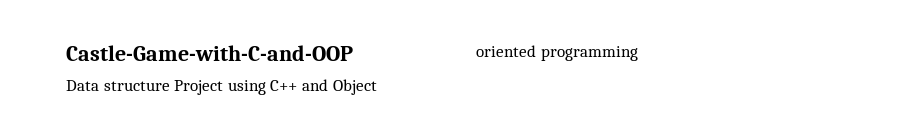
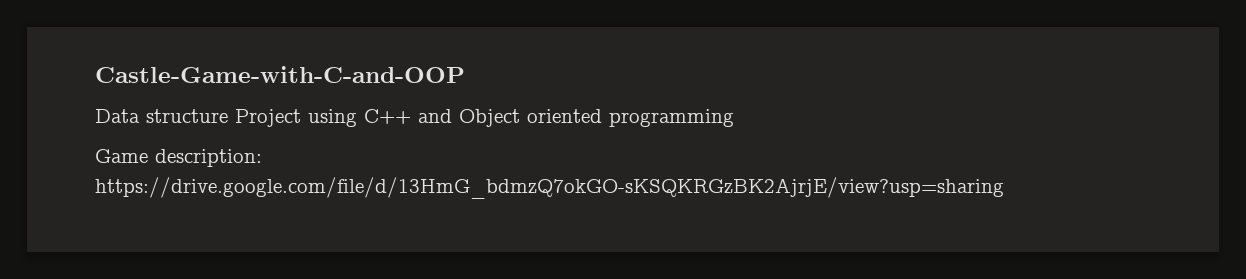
(638, 53) none -> [95,149,262,167] [95,177,1004,199] // Game description: https://drive.google.com/file/d/13HmG_bdmzQ7okGO-sKSQKRGzBK2AjrjE/view?usp=sharing

